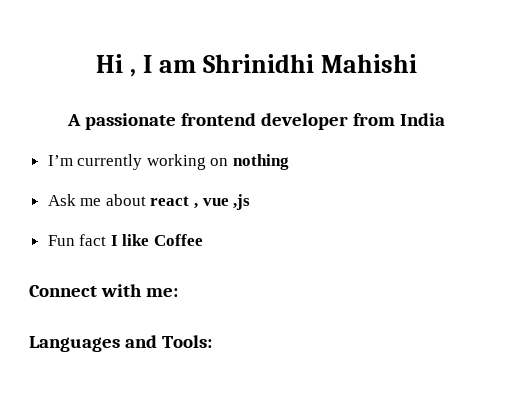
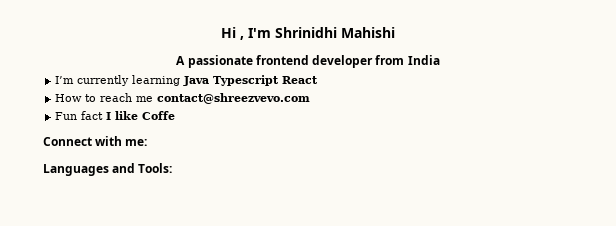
[143,55,196,73] I am -> [248,28,271,38] I'm
[146,154,290,170] [47,194,251,210] working on nothing // Ask me about react , vue ,js -> [132,75,319,86] [55,93,311,104] learning Java Typescript React // How to reach me contact@shreezvevo.com
[154,234,204,246] Coffee -> [142,111,176,120] Coffe

